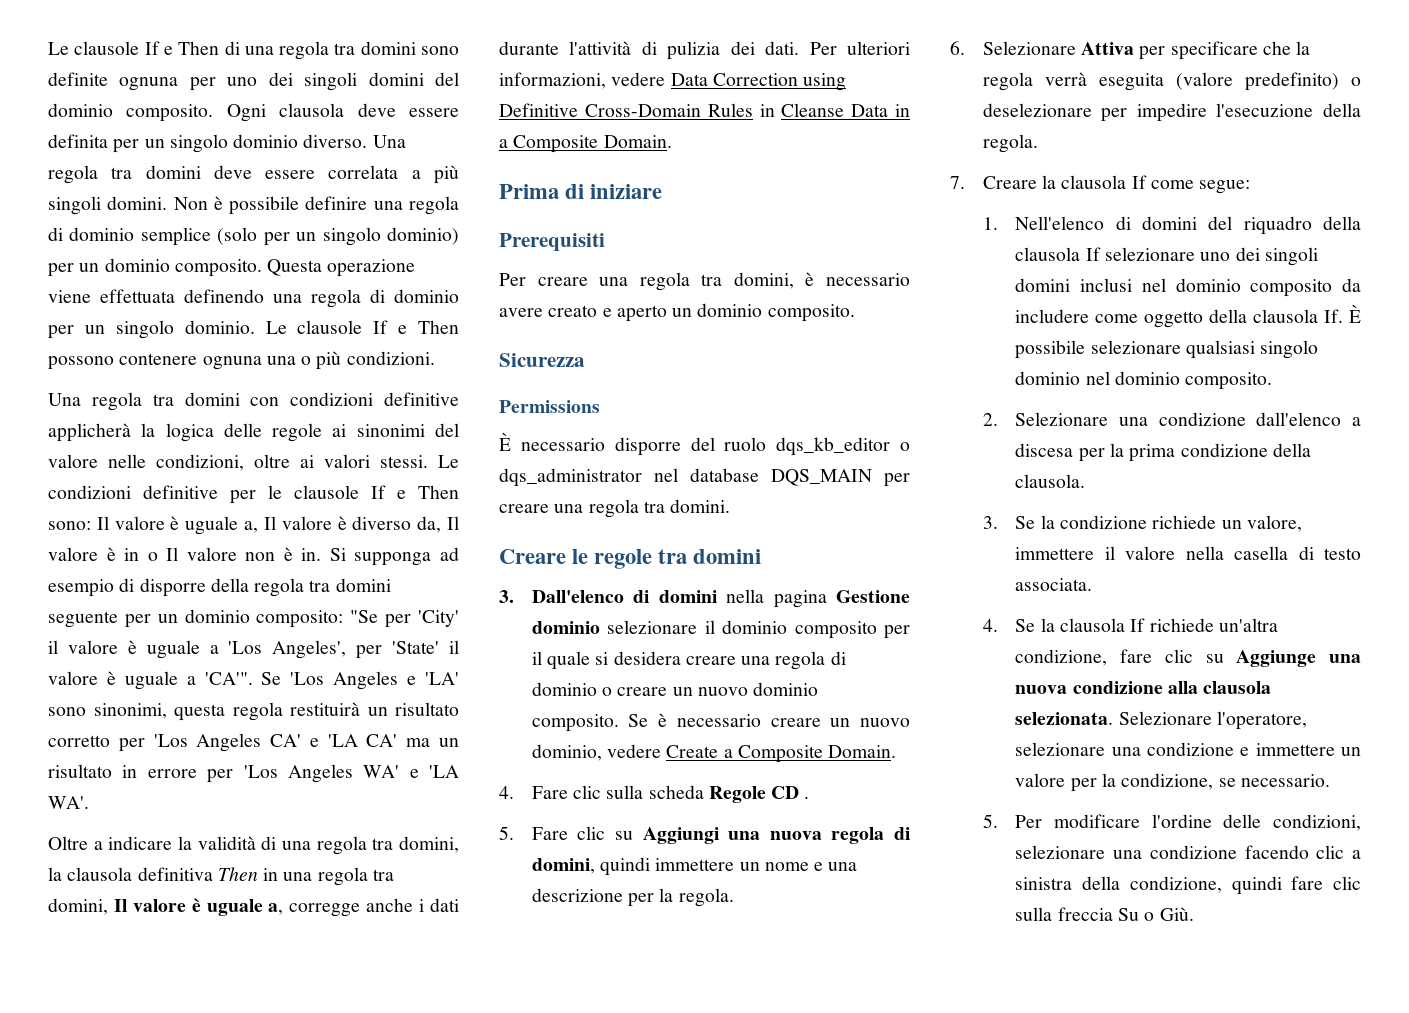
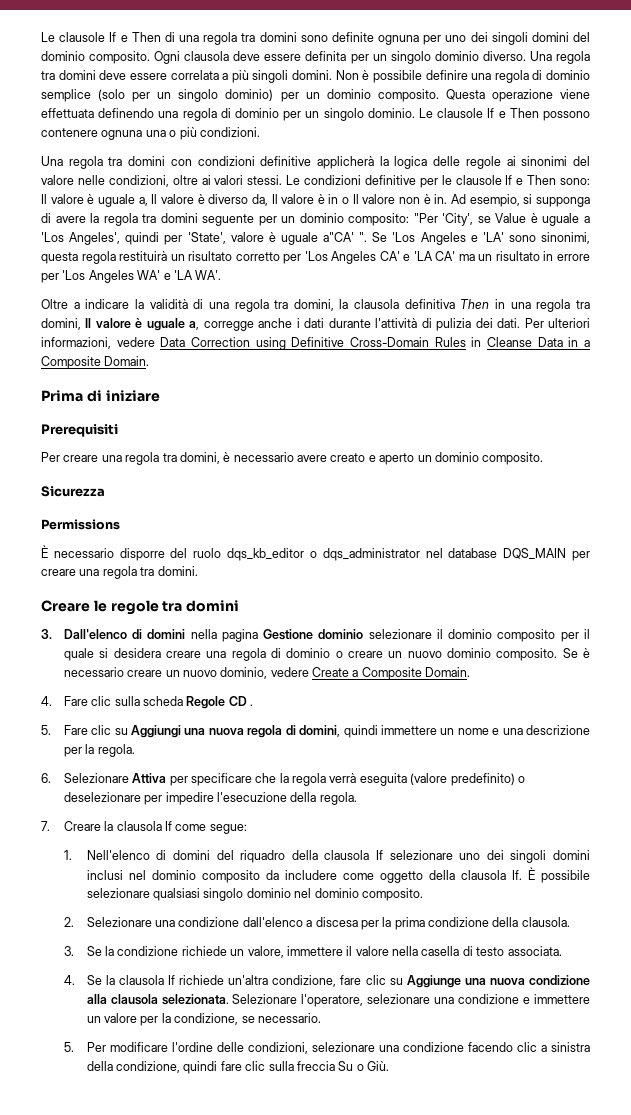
[329,547,459,566] [48,578,249,597] Si supponga ad esempio di disporre della -> [451,194,591,207] [41,213,100,223] Ad esempio, si supponga di avere la
[350,610,459,628] [48,640,118,654] "Se per 'City' il valore -> [413,213,527,226] "Per 'City', se Value
[356,640,460,659] [48,671,253,690] per 'State' il valore è uguale a 'CA'". -> [125,232,368,245] quindi per 'State', valore è uguale a"CA' ".

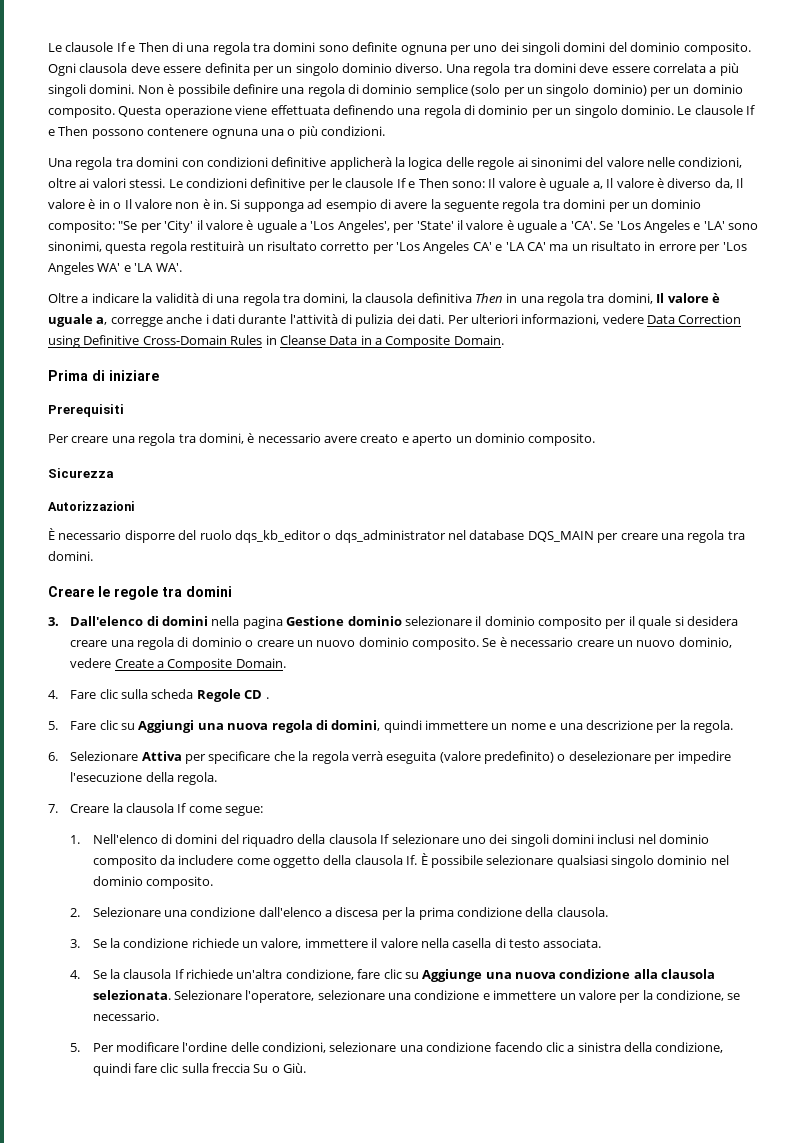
[451,194,591,207] Ad esempio, si supponga -> [230,199,377,212] Si supponga ad esempio
[103,213,255,226] regola tra domini seguente -> [444,199,606,212] seguente regola tra domini
[413,213,527,226] "Per 'City', se Value -> [118,220,243,233] "Se per 'City' il valore
[125,232,368,245] quindi per 'State', valore è uguale a"CA' ". -> [393,220,596,233] per 'State' il valore è uguale a 'CA'.
[41,519,120,530] Permissions -> [48,501,134,511] Autorizzazioni

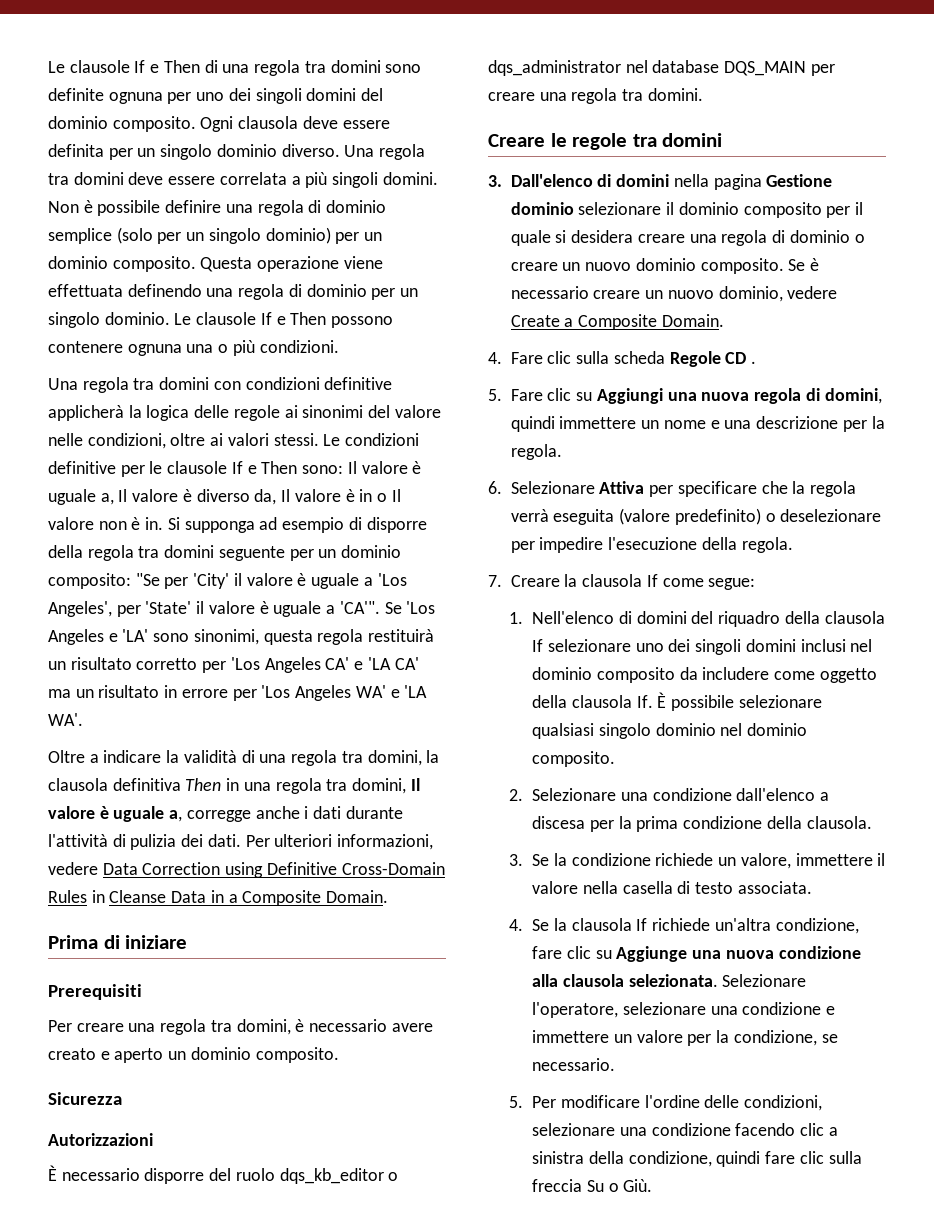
[394,199,606,212] avere la seguente regola tra domini -> [366,517,427,533] [48,545,285,561] disporre della regola tra domini seguente
[570,221,596,230] 'CA'. -> [339,601,380,614] 'CA'".

